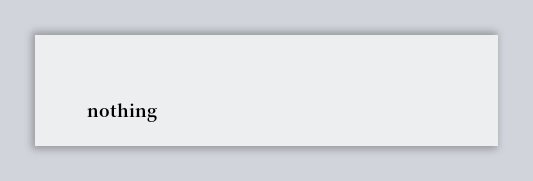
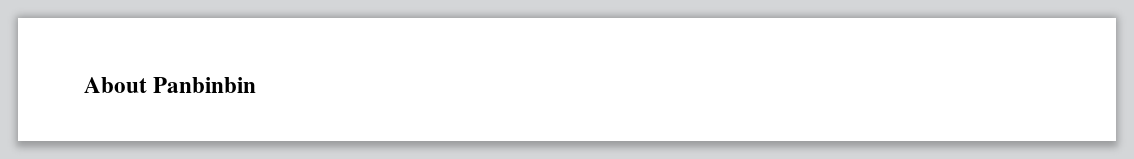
[87,103,157,122] nothing -> [84,77,257,93] About Panbinbin

